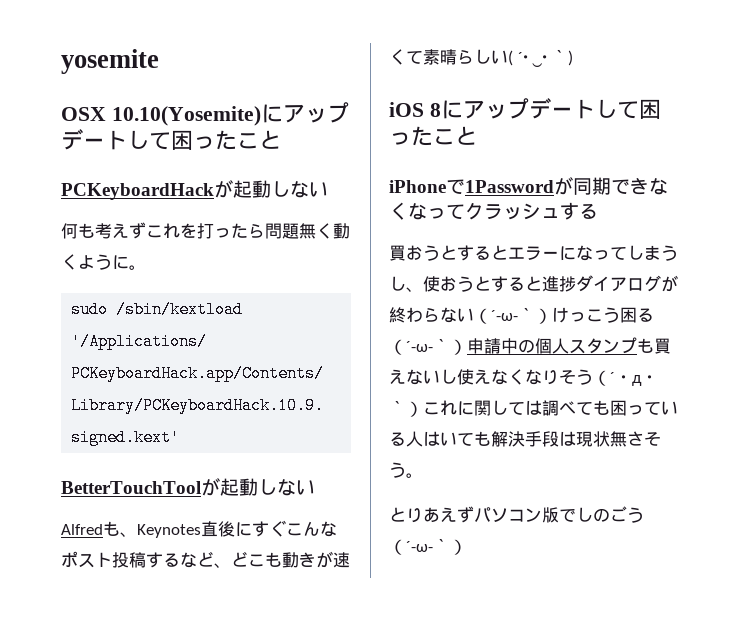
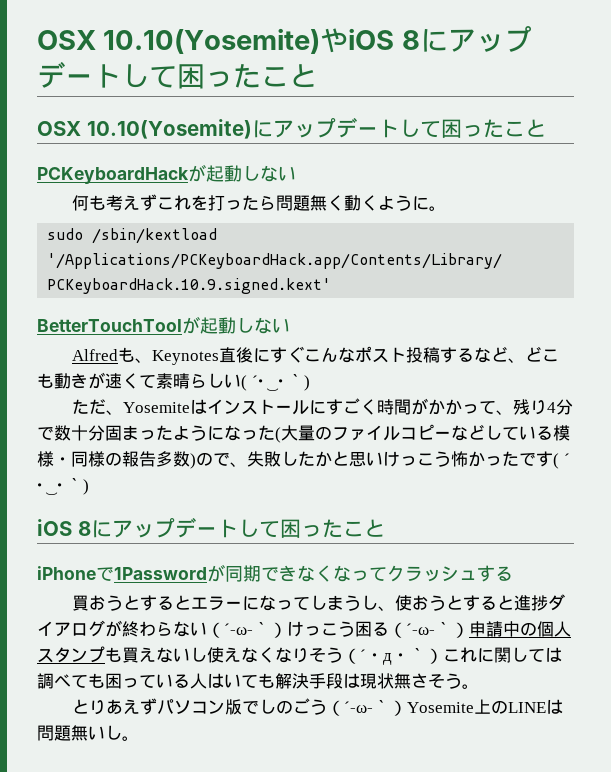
[61,49,159,74] yosemite -> [37,26,532,54] [37,61,317,89] OSX 10.10(Yosemite)やiOS 8にアップデートして困ったこと
(573, 58) none -> [71,398,573,415] [37,424,570,443] [37,451,570,469] [37,483,46,491] [46,491,58,495] [57,477,89,495] // ただ、Yosemiteはインストールにすごく時間がかかって、残り4分で数十分固まったようになった(大量のファイルコピーなどしている模様・同様の報告多数)ので、失敗したかと思いけっこう怖かったです( ´･‿･｀)
(467, 547) none -> [406,699,563,714] [37,725,139,741] Yosemite上のLINEは問題無いし。

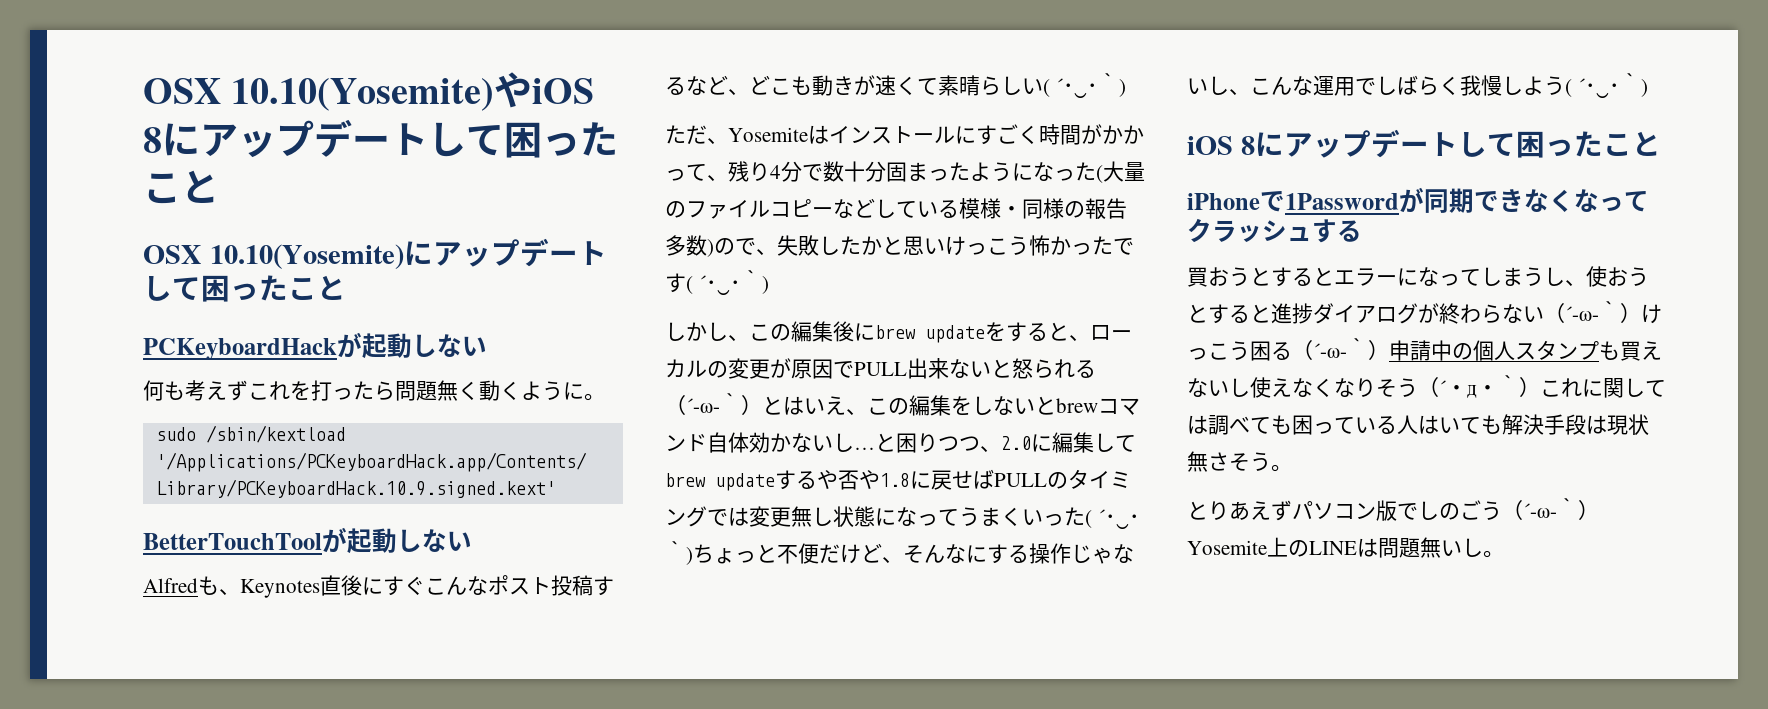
(89, 487) none -> [665,321,1132,343] [665,358,1096,379] [665,393,1140,416] [665,432,1136,453] [665,469,1131,491] [665,506,1140,529] [665,541,1134,565] [1187,73,1648,98] // しかし、この編集後にbrew updateをすると、ローカルの変更が原因でPULL出来ないと怒られる（´-ω-｀）とはいえ、この編集をしないとbrewコマンド自体効かないし…と困りつつ、2.0に編集してbrew updateするや否や1.8に戻せばPULLのタイミングでは変更無し状態になってうまくいった( ´･‿･｀)ちょっと不便だけど、そんなにする操作じゃないし、こんな運用でしばらく我慢しよう( ´･‿･｀)

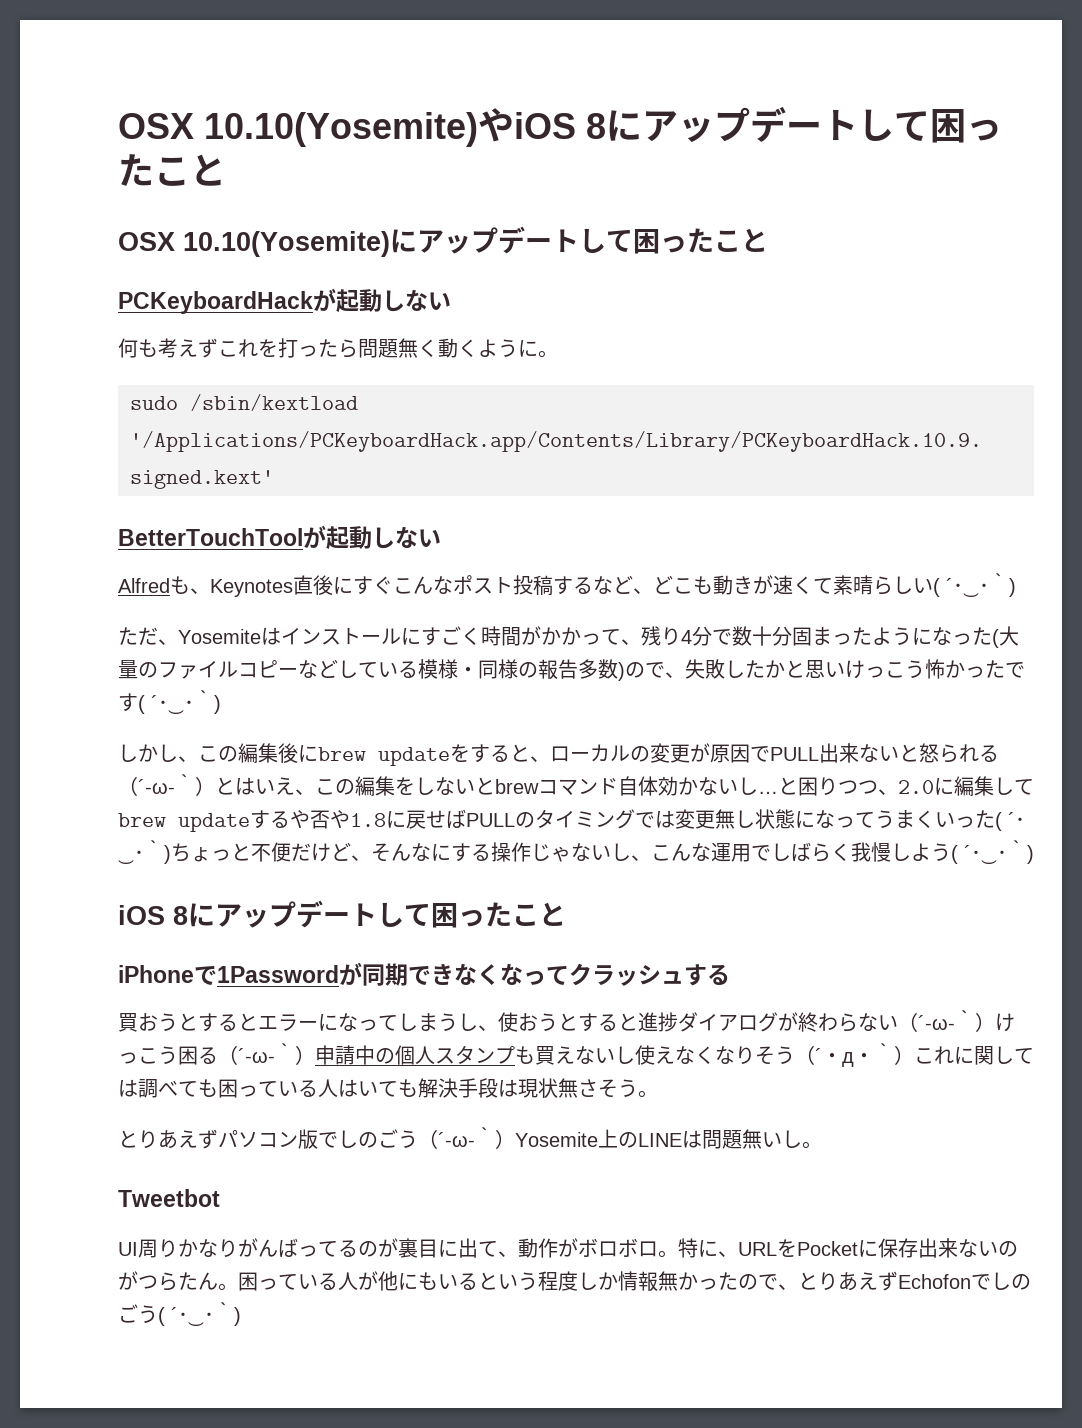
(1504, 554) none -> [118,1189,220,1207] [118,1238,1018,1258] [118,1271,1031,1292] [118,1304,188,1326] [188,1322,204,1326] [204,1302,241,1326] // Tweetbot // UI周りかなりがんばってるのが裏目に出て、動作がボロボロ。特に、URLをPocketに保存出来ないのがつらたん。困っている人が他にもいるという程度しか情報無かったので、とりあえずEchofonでしのごう( ´･‿･｀)

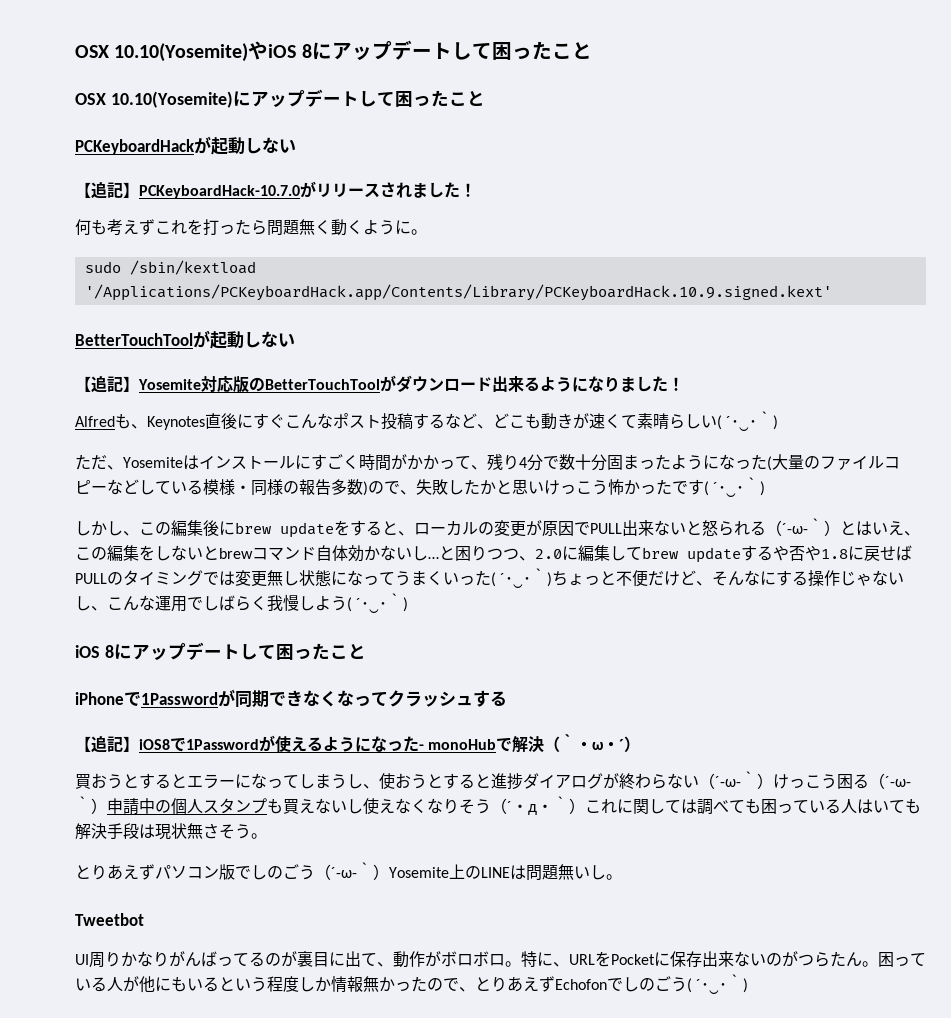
(451, 301) none -> [75,181,476,199] // 【追記】PCKeyboardHack-10.7.0がリリースされました！
(441, 538) none -> [75,375,684,393] // 【追記】Yosemite対応版のBetterTouchToolがダウンロード出来るようになりました！
(730, 974) none -> [75,734,641,753] // 【追記】iOS8で1Passwordが使えるようになった- monoHubで解決（｀・ω・´）

